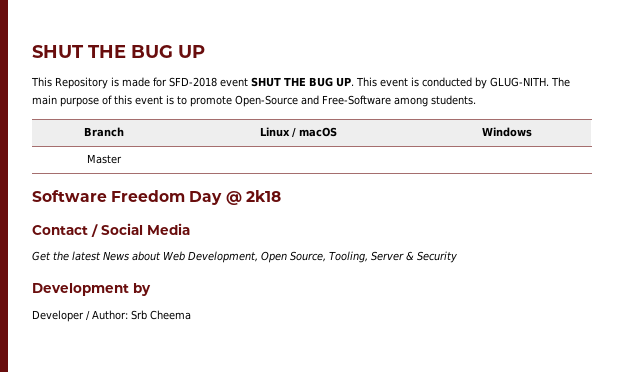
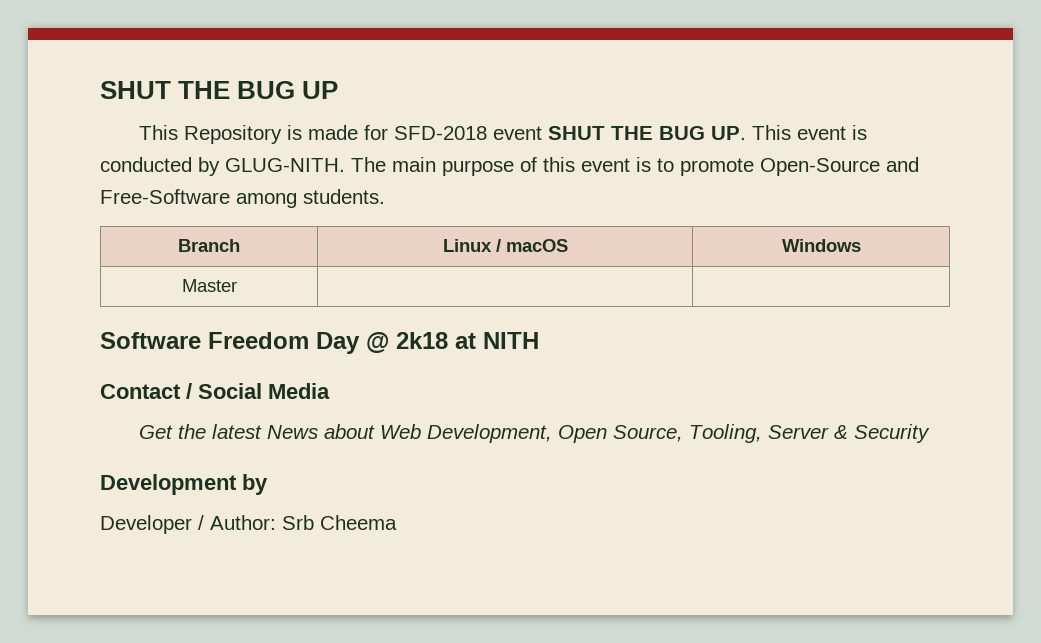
(281, 196) none -> [455,332,539,349] at NITH

